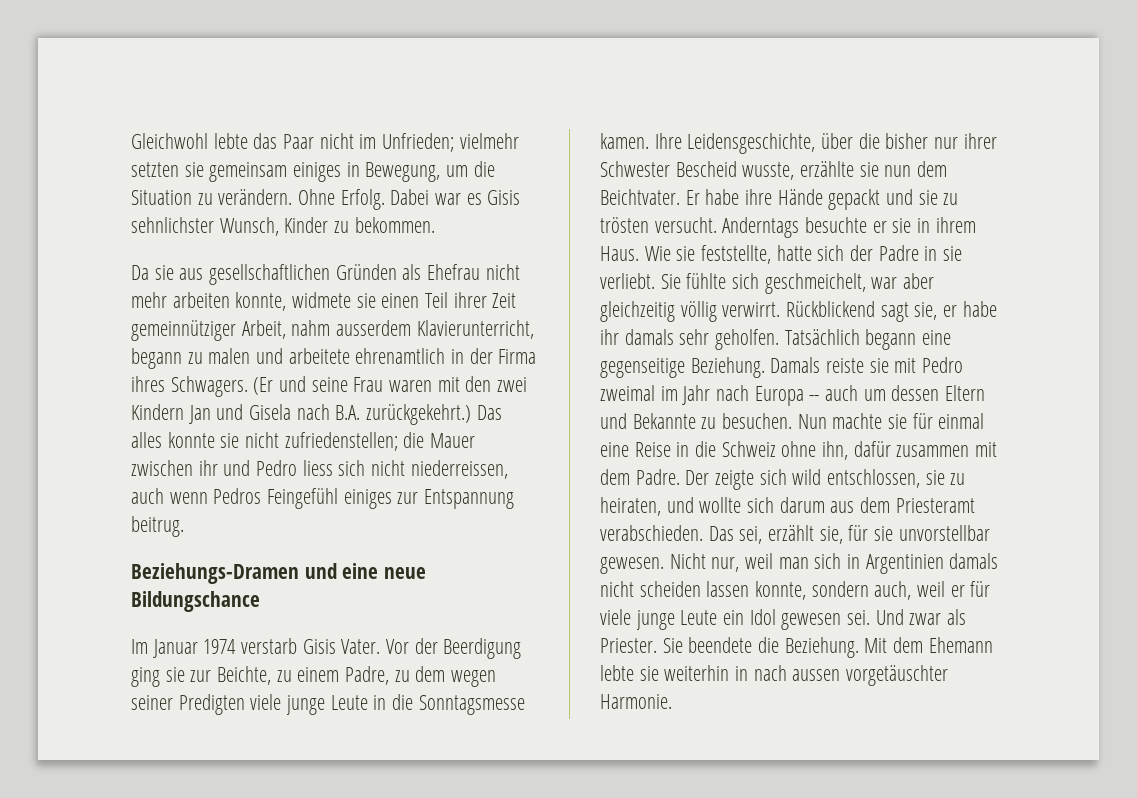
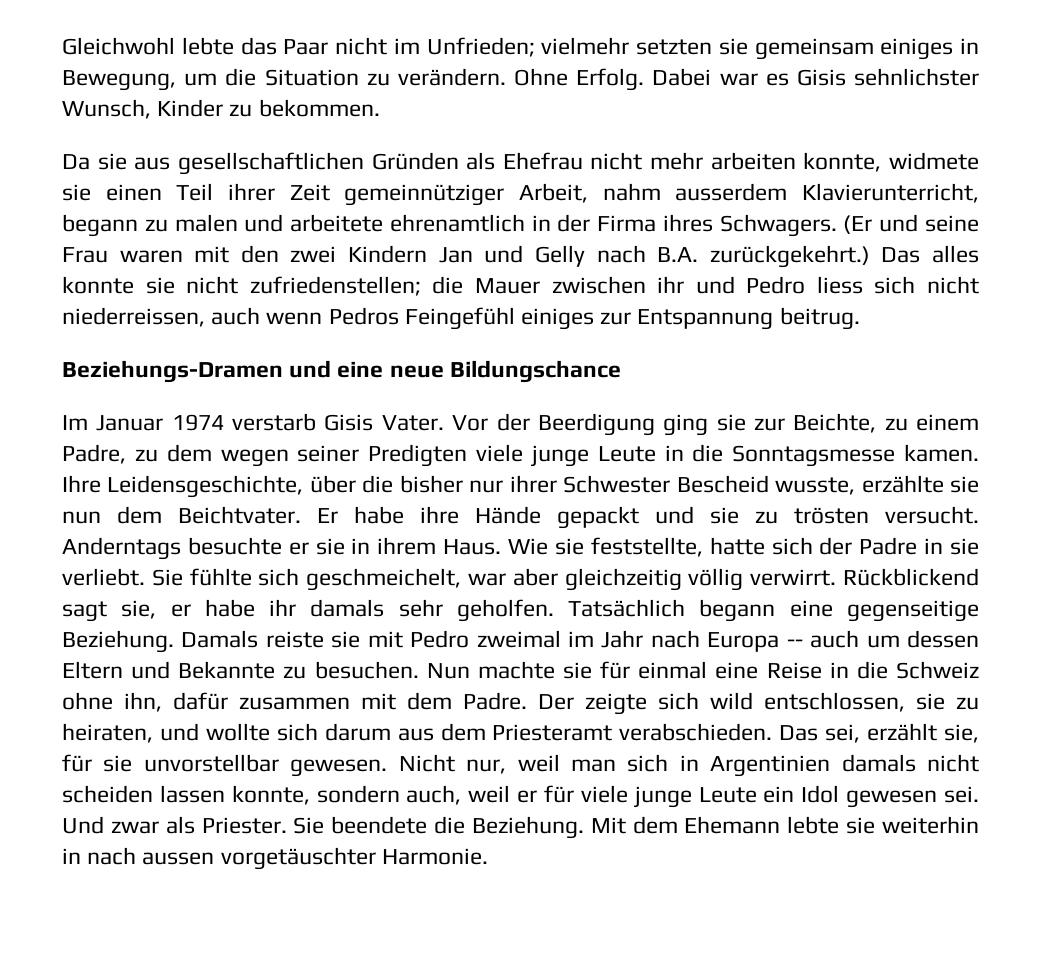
[249,404,292,420] Gisela -> [534,245,585,267] Gelly

